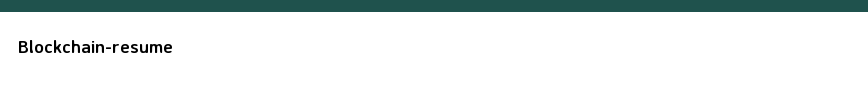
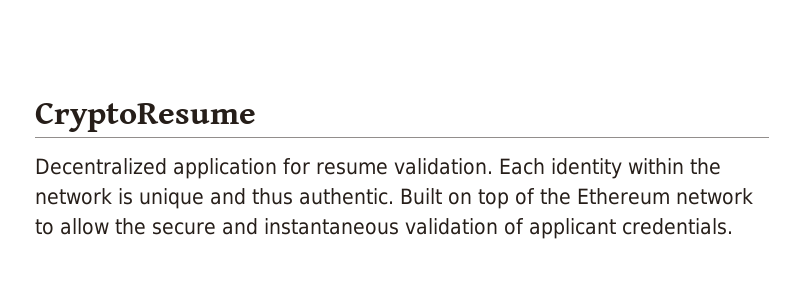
[18,40,173,53] Blockchain-resume -> [35,102,256,132] [35,158,721,179] [35,188,753,209] [35,218,733,239] CryptoResume // Decentralized application for resume validation. Each identity within the network is unique and thus authentic. Built on top of the Ethereum network to allow the secure and instantaneous validation of applicant credentials.

